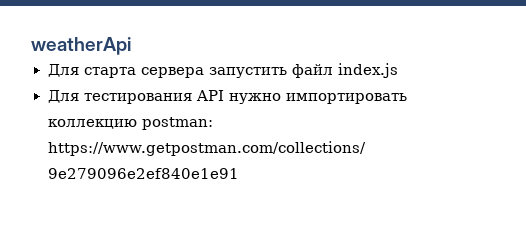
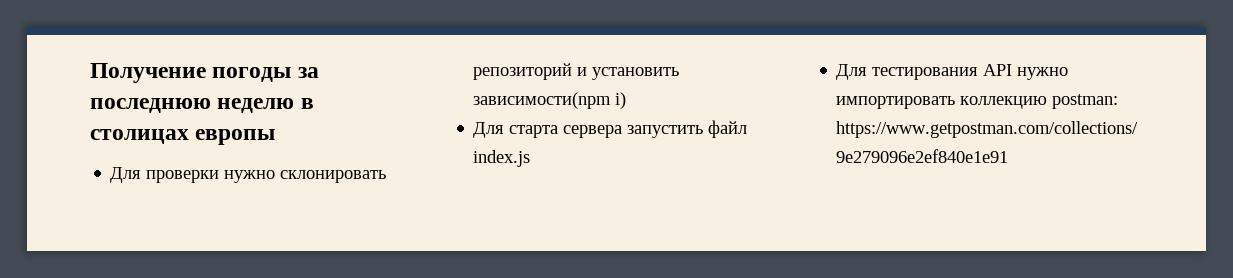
[31,37,131,55] weatherApi -> [90,63,319,83] [90,98,314,113] [90,129,276,145] [110,167,387,183] [473,63,680,80] [473,92,627,109] Получение погоды за последнюю неделю в столицах европы // Для проверки нужно склонировать репозиторий и установить зависимости(npm i)

